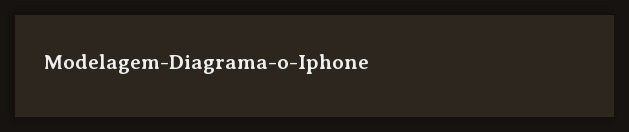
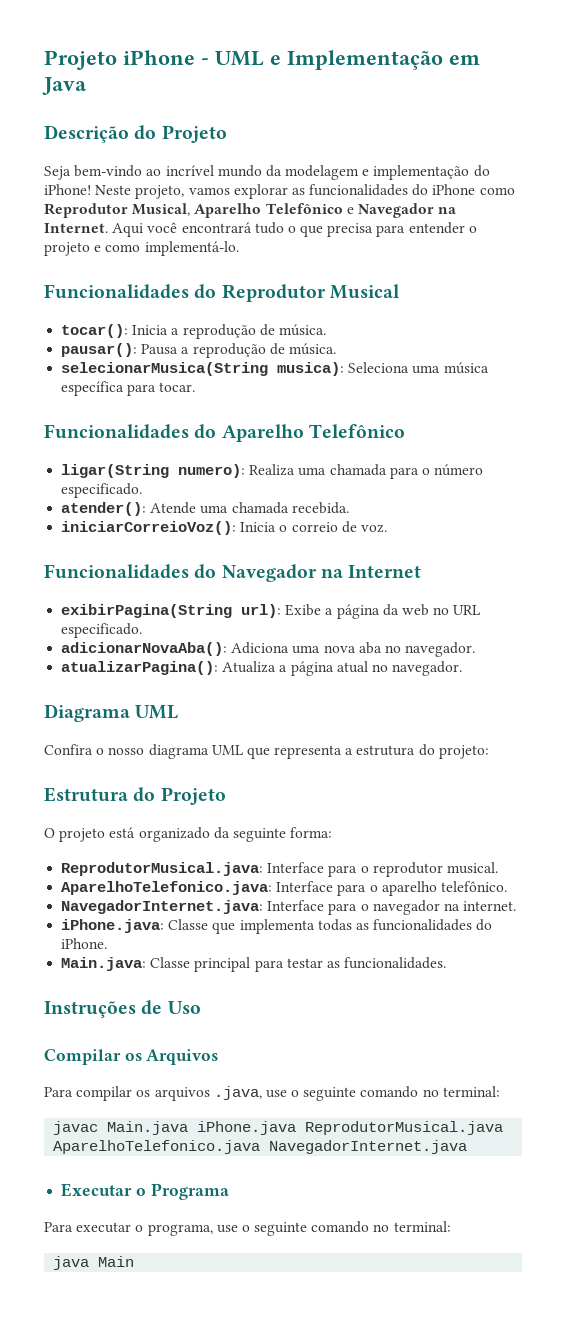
[44,54,369,74] Modelagem-Diagrama-o-Iphone -> [44,50,480,70] [42,77,87,95] [44,125,227,143] [44,165,490,180] [44,184,515,199] [44,203,457,218] [44,222,477,237] [44,241,239,256] [44,284,400,302] [61,324,326,339] [61,343,336,358] [61,362,489,376] [61,381,196,396] [44,424,405,442] [61,464,484,479] [61,483,143,498] [61,502,349,516] [61,521,387,535] [44,564,422,582] [61,604,481,619] [61,623,143,638] [61,642,476,657] [61,661,463,676] [44,704,179,722] [44,744,489,759] [44,787,226,805] [44,827,333,842] [61,862,498,877] [61,881,507,896] [61,900,517,915] [61,919,493,934] [61,938,108,949] [61,957,447,972] [44,1000,201,1018] [44,1049,219,1065] [44,1086,500,1101] [53,1121,504,1135] [53,1140,468,1154] [61,1183,229,1200] [44,1221,451,1236] [53,1256,135,1270] Projeto iPhone - UML e Implementação em Java // Descrição do Projeto // Seja bem-vindo ao incrível mundo da modelagem e implementação do iPhone! Neste projeto, vamos explorar as funcionalidades do iPhone como Reprodutor Musical, Aparelho Telefônico e Navegador na Internet. Aqui você encontrará tudo o que precisa para entender o projeto e como implementá-lo. // Funcionalidades do Reprodutor Musical // tocar(): Inicia a reprodução de música. // pausar(): Pausa a reprodução de música. // selecionarMusica(String musica): Seleciona uma música específica para tocar. // Funcionalidades do Aparelho Telefônico // ligar(String numero): Realiza uma chamada para o número especificado. // atender(): Atende uma chamada recebida. // iniciarCorreioVoz(): Inicia o correio de voz. // Funcionalidades do Navegador na Internet // exibirPagina(String url): Exibe a página da web no URL especificado. // adicionarNovaAba(): Adiciona uma nova aba no navegador. // atualizarPagina(): Atualiza a página atual no navegador. // Diagrama UML // Confira o nosso diagrama UML que representa a estrutura do projeto: // Estrutura do Projeto // O projeto está organizado da seguinte forma: // ReprodutorMusical.java: Interface para o reprodutor musical. // AparelhoTelefonico.java: Interface para o aparelho telefônico. // NavegadorInternet.java: Interface para o navegador na internet. // iPhone.java: Classe que implementa todas as funcionalidades do iPhone. // Main.java: Classe principal para testar as funcionalidades. // Instruções de Uso // Compilar os Arquivos // Para compilar os arquivos .java, use o seguinte comando no terminal: // javac Main.java iPhone.java ReprodutorMusical.java AparelhoTelefonico.java NavegadorInternet.java // Executar o Programa // Para executar o programa, use o seguinte comando no terminal: // java Main

